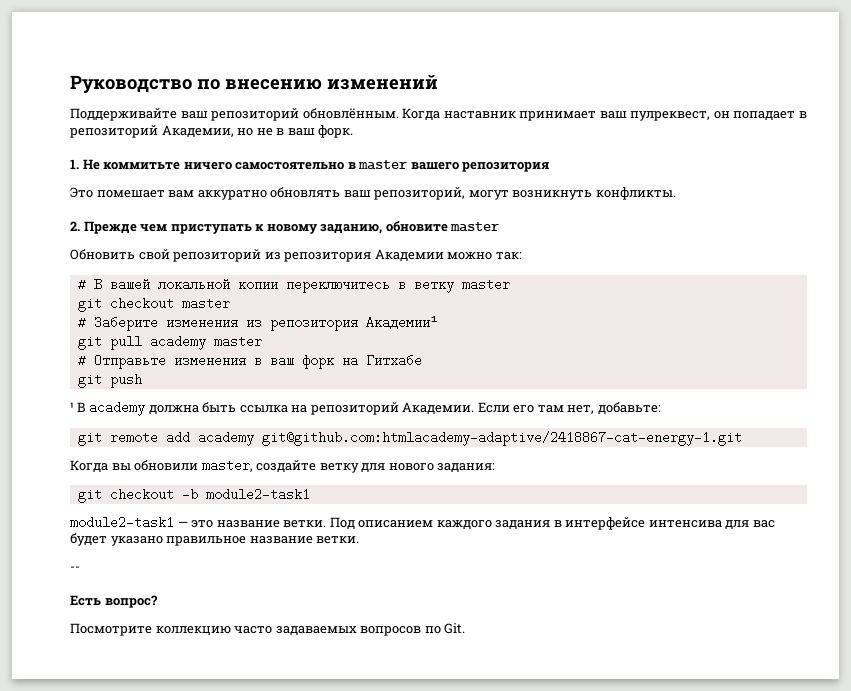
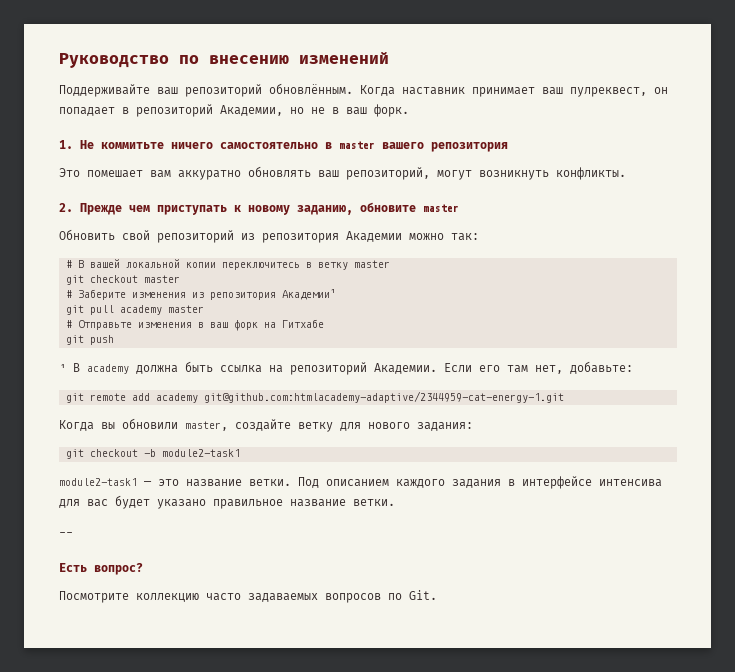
[261,431,742,446] git@github.com:htmlacademy-adaptive/2418867-cat-energy-1.git -> [203,391,564,403] git@github.com:htmlacademy-adaptive/2344959-cat-energy-1.git

